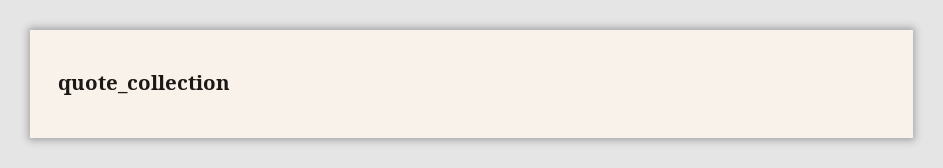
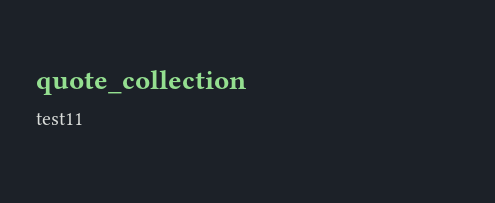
(230, 85) none -> [36,112,83,125] // test11

